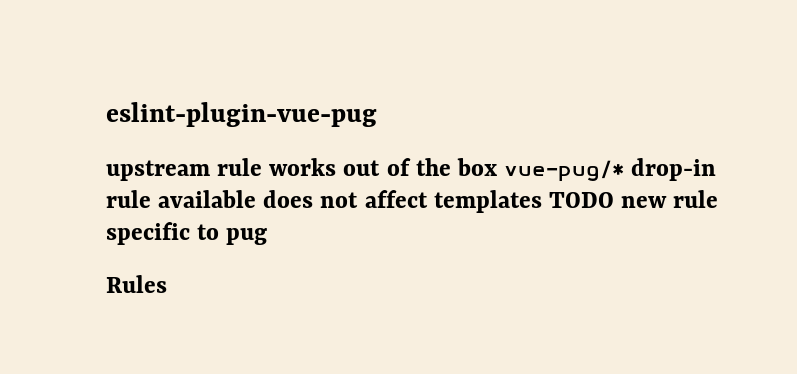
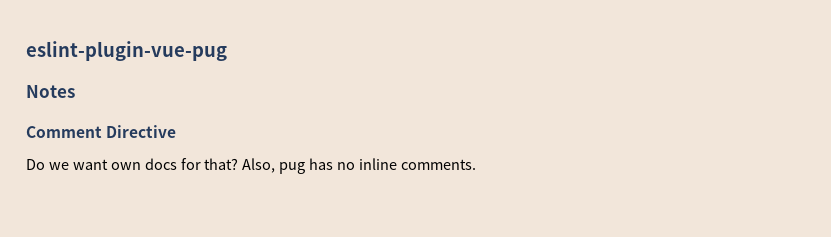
[106,158,717,182] [106,190,719,213] [106,222,268,245] [106,275,167,293] upstream rule works out of the box vue-pug/* drop-in rule available does not affect templates TODO new rule specific to pug // Rules -> [26,85,75,98] [26,125,177,138] [26,158,476,174] Notes // Comment Directive // Do we want own docs for that? Also, pug has no inline comments.

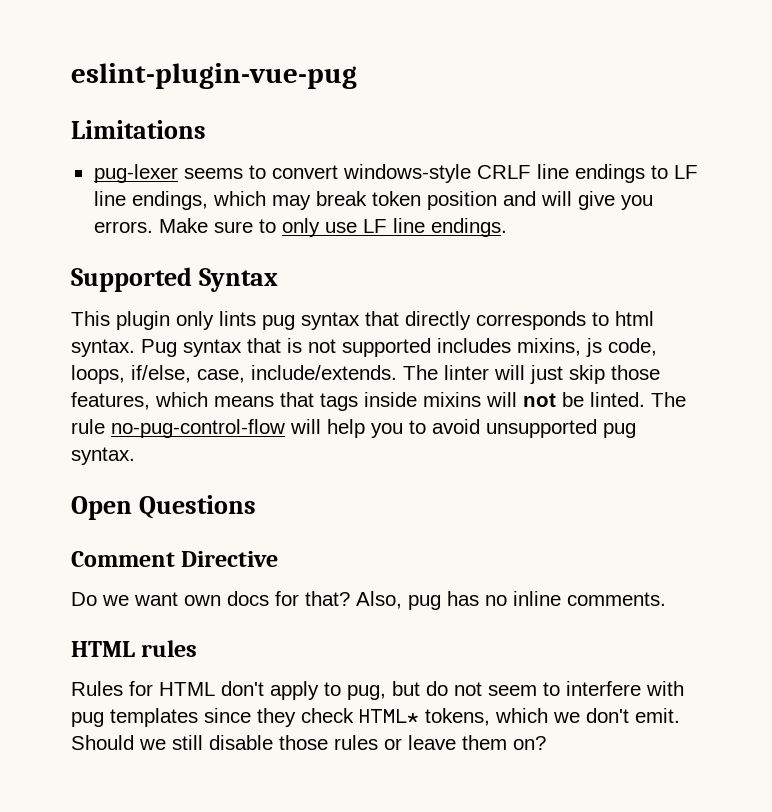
[26,85,75,98] Notes -> [71,120,206,139] [93,164,698,183] [93,191,653,210] [93,218,507,237] [71,267,279,292] [71,311,654,330] [71,338,657,357] [71,365,660,384] [71,392,686,411] [71,419,636,438] [71,447,135,465] [71,495,257,520] Limitations // pug-lexer seems to convert windows-style CRLF line endings to LF line endings, which may break token position and will give you errors. Make sure to only use LF line endings. // Supported Syntax // This plugin only lints pug syntax that directly corresponds to html syntax. Pug syntax that is not supported includes mixins, js code, loops, if/else, case, include/extends. The linter will just skip those features, which means that tags inside mixins will not be linted. The rule no-pug-control-flow will help you to avoid unsupported pug syntax. // Open Questions
(476, 164) none -> [71,640,198,657] [71,681,684,700] [71,708,680,727] [71,735,546,750] // HTML rules // Rules for HTML don't apply to pug, but do not seem to interfere with pug templates since they check HTML* tokens, which we don't emit. Should we still disable those rules or leave them on?

